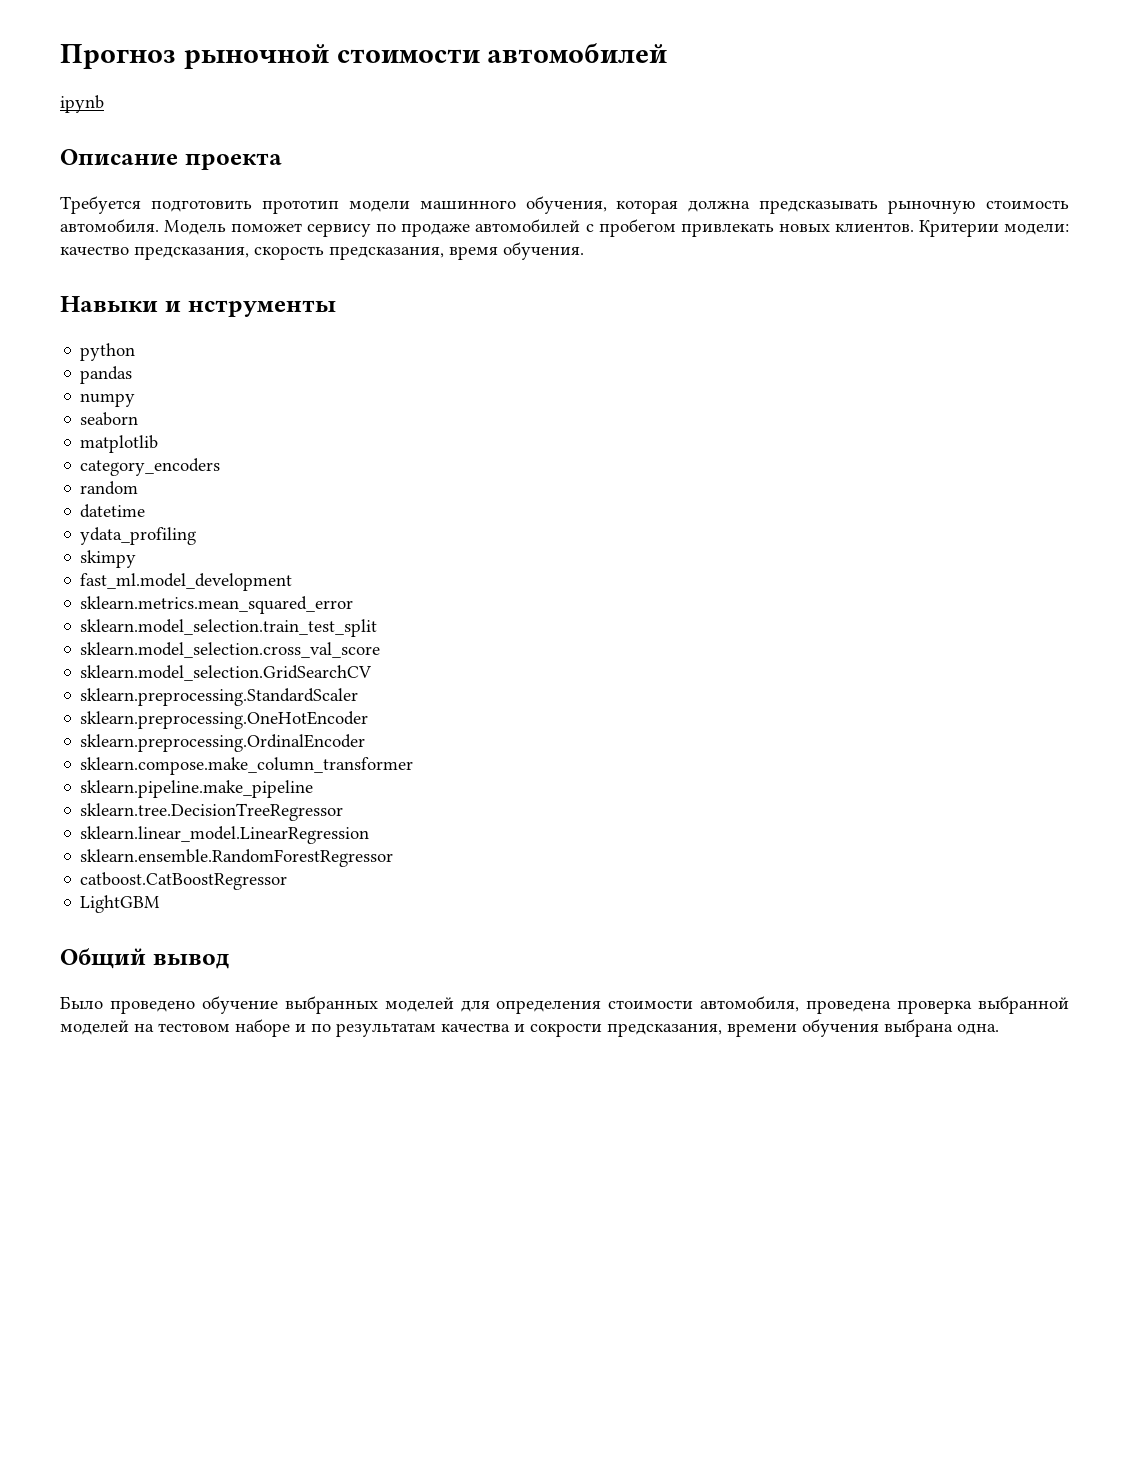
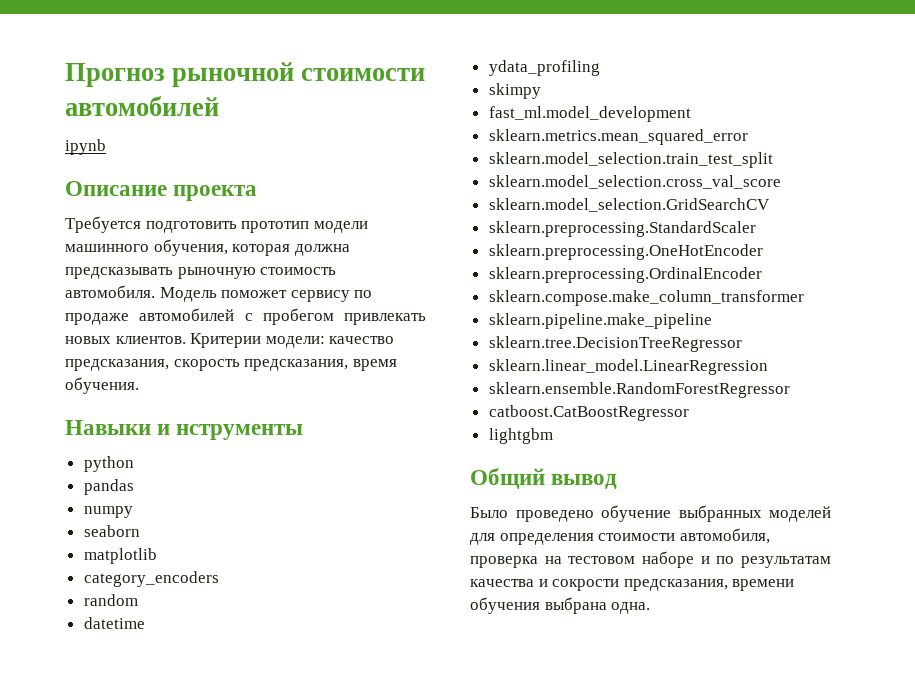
[80,895,161,913] LightGBM -> [488,428,553,444] lightgbm
[806,996,1069,1014] [60,1020,129,1035] проведена проверка выбранной моделей -> [470,556,538,568] проверка

